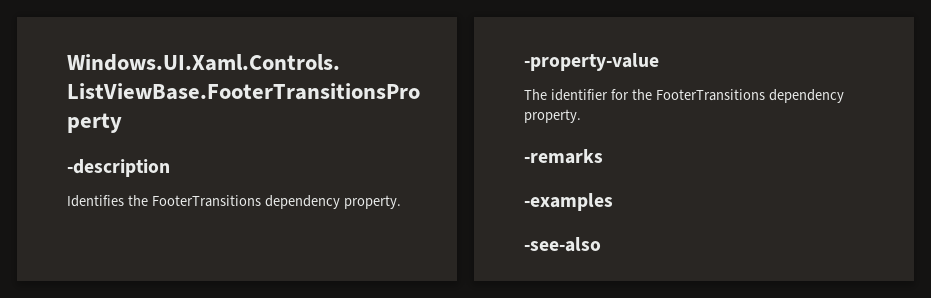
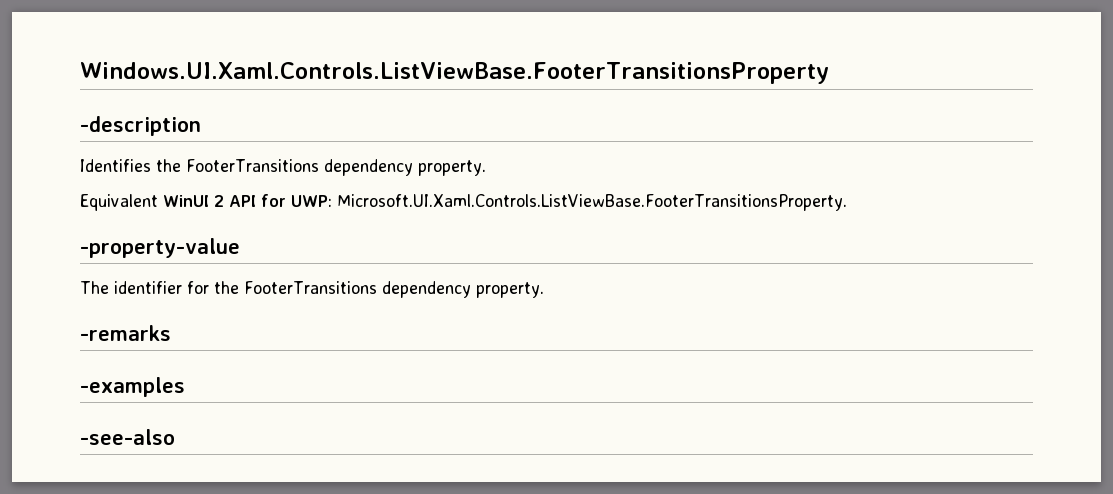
(401, 202) none -> [80,194,847,211] // Equivalent WinUI 2 API for UWP: Microsoft.UI.Xaml.Controls.ListViewBase.FooterTransitionsProperty.

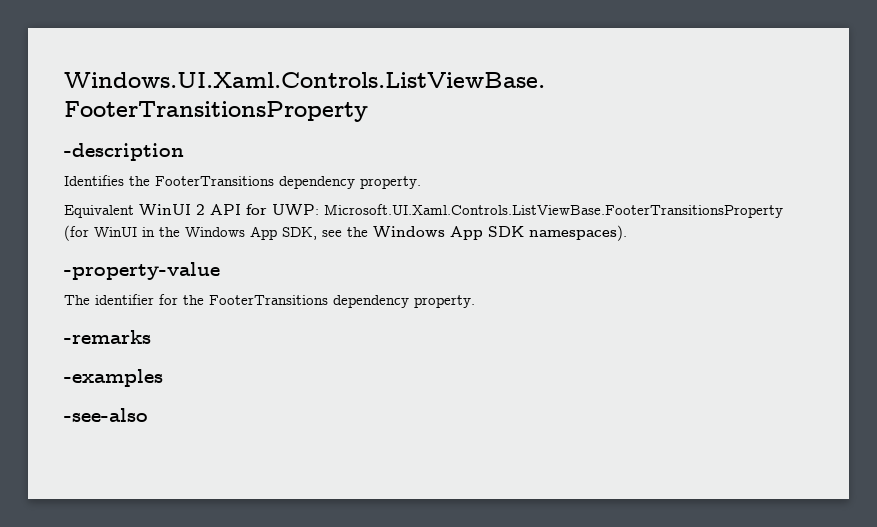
[337,194,847,211] Microsoft.UI.Xaml.Controls.ListViewBase.FooterTransitionsProperty. -> [324,204,783,218] [64,225,627,241] Microsoft.UI.Xaml.Controls.ListViewBase.FooterTransitionsProperty (for WinUI in the Windows App SDK, see the Windows App SDK namespaces).

